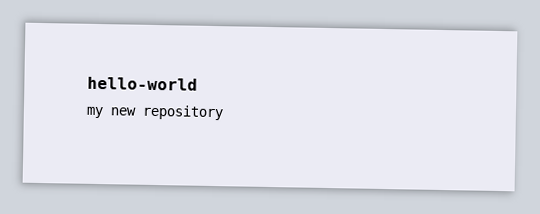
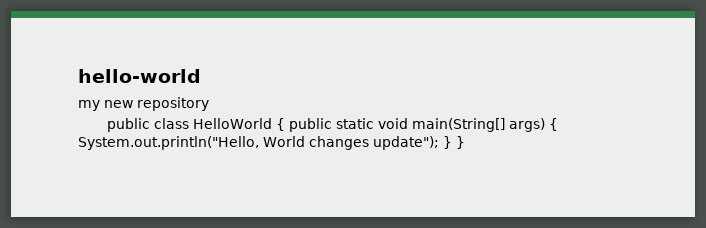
(224, 112) none -> [106,118,558,132] [78,136,465,150] // public class HelloWorld { public static void main(String[] args) { System.out.println("Hello, World changes update"); } }

